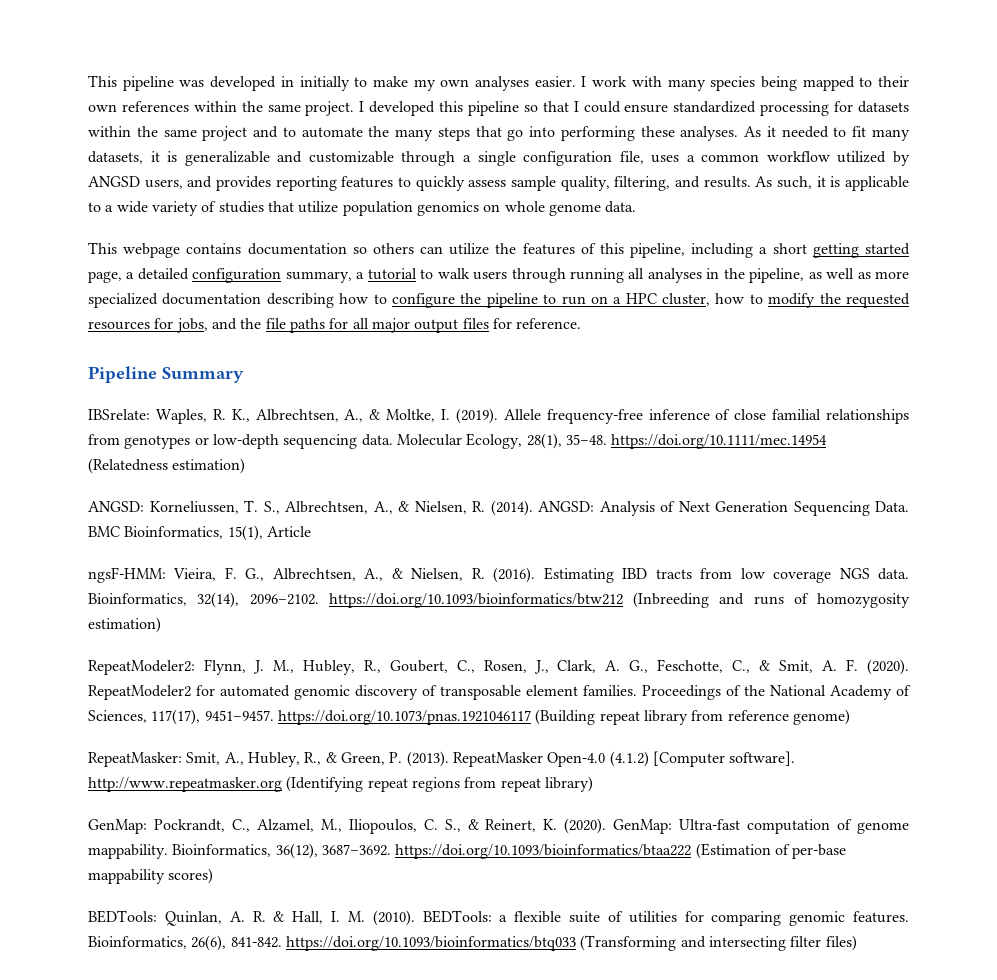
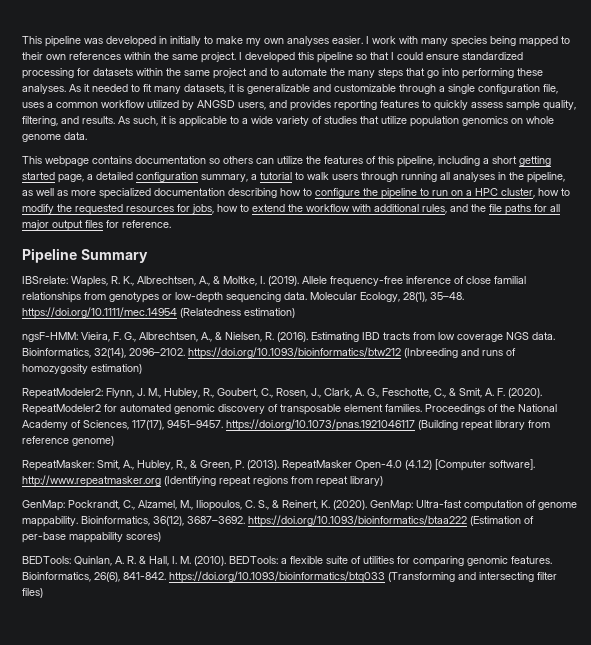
(208, 325) none -> [217,204,447,214] how to extend the workflow with additional rules,
[88,500,909,516] [88,525,311,541] // ANGSD: Korneliussen, T. S., Albrechtsen, A., & Nielsen, R. (2014). ANGSD: Analysis of Next Generation Sequencing Data. BMC Bioinformatics, 15(1), Article -> (295, 313) none

